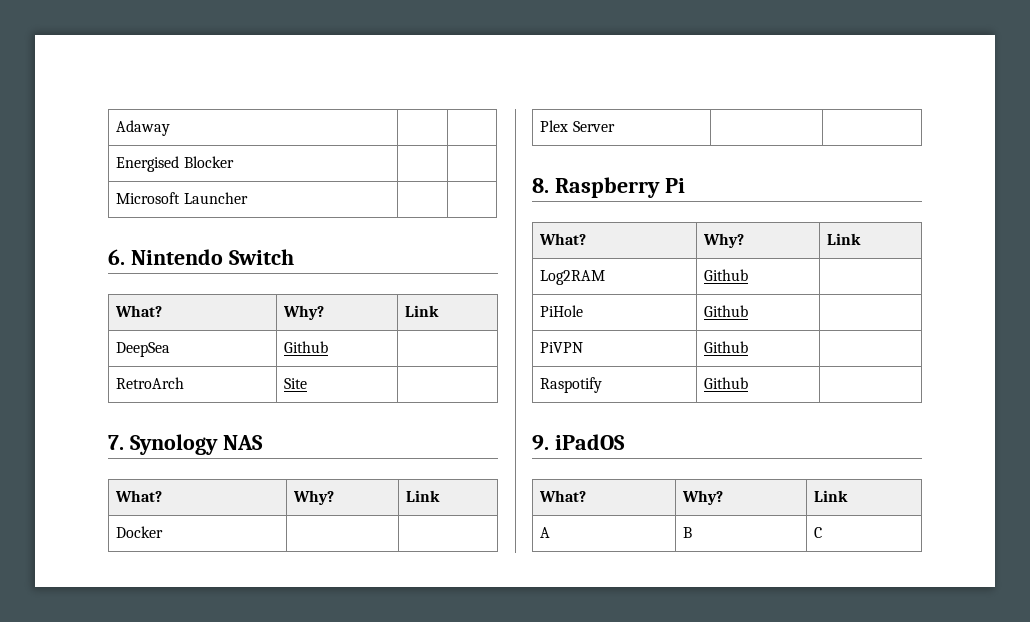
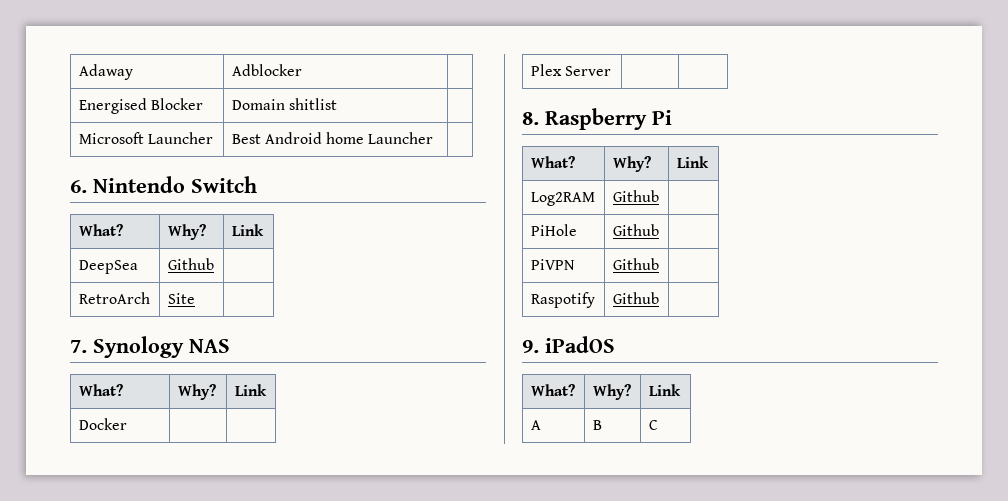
(171, 128) none -> [231,64,302,76] Adblocker
(234, 162) none -> [231,98,337,110] Domain shitlist
(248, 198) none -> [231,132,434,144] Best Android home Launcher

